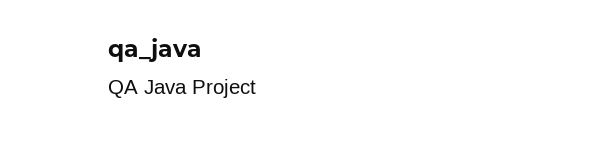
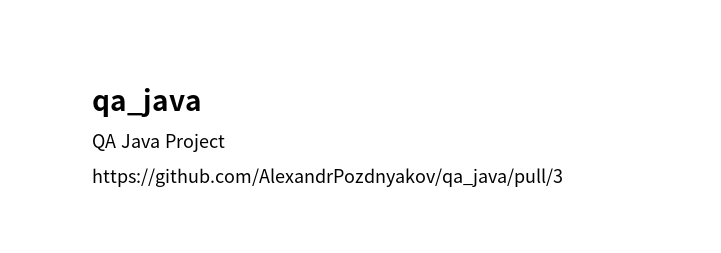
(256, 88) none -> [92,168,563,187] // https://github.com/AlexandrPozdnyakov/qa_java/pull/3

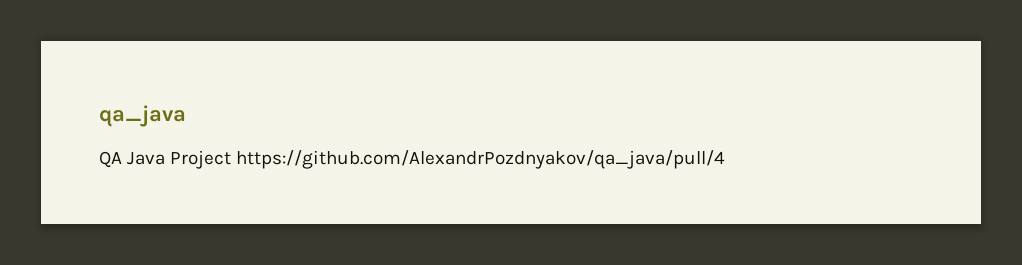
[92,168,563,187] // https://github.com/AlexandrPozdnyakov/qa_java/pull/3 -> [236,150,726,169] https://github.com/AlexandrPozdnyakov/qa_java/pull/4

